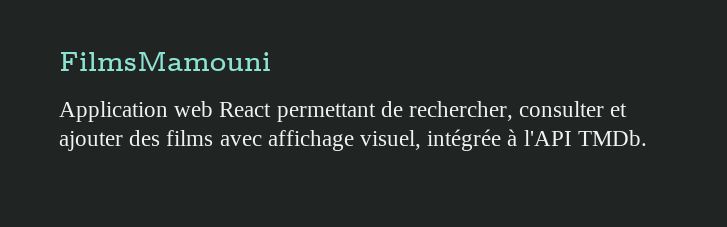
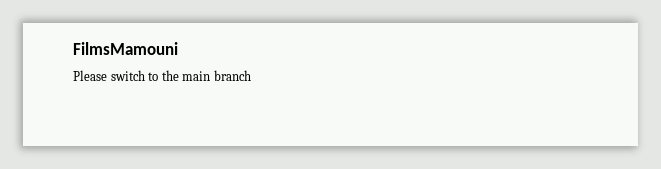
[59,101,628,122] [59,129,647,151] Application web React permettant de rechercher, consulter et ajouter des films avec affichage visuel, intégrée à l'API TMDb. -> [73,70,251,81] Please switch to the main branch

